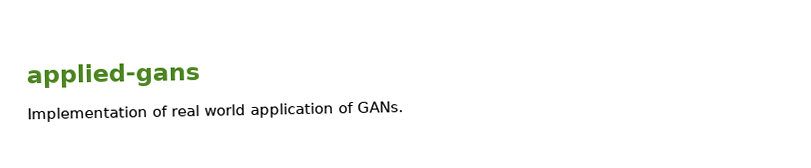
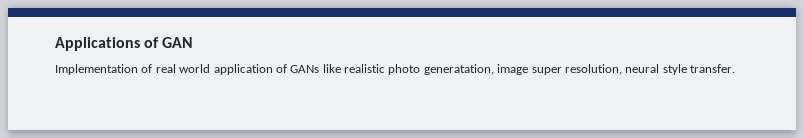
[26,61,200,89] applied-gans -> [55,37,194,51] Applications of GAN
[357,101,404,113] GANs. -> [290,64,735,75] GANs like realistic photo generatation, image super resolution, neural style transfer.

